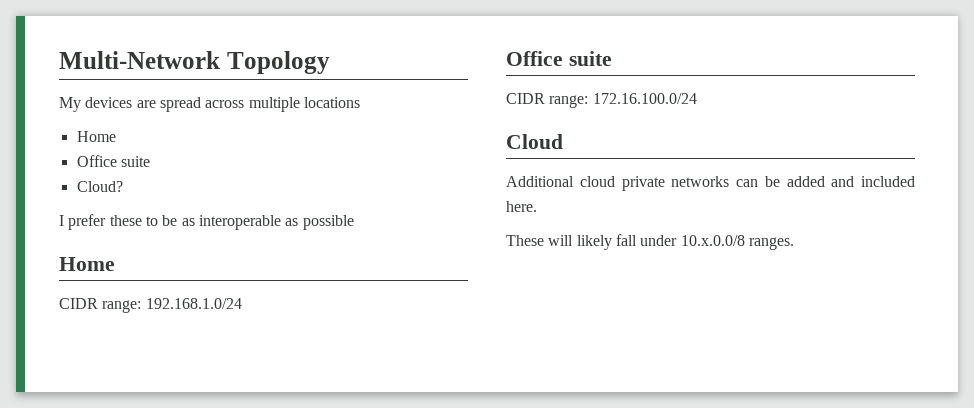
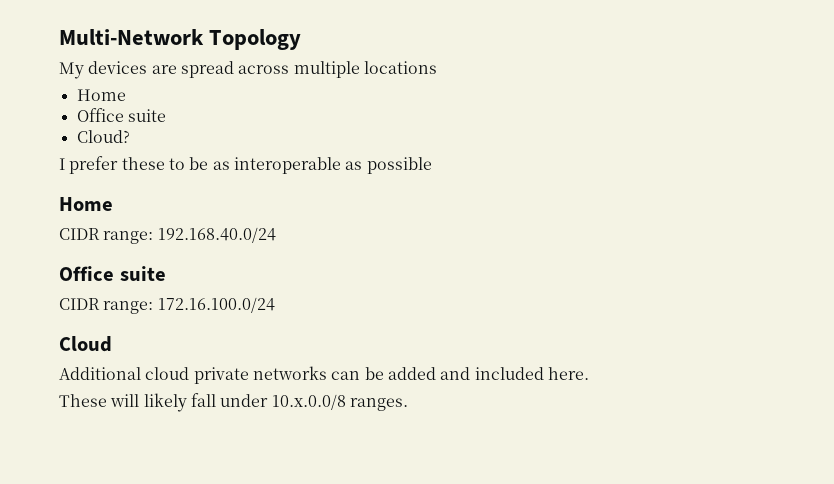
[145,298,242,309] 192.168.1.0/24 -> [157,227,276,243] 192.168.40.0/24

